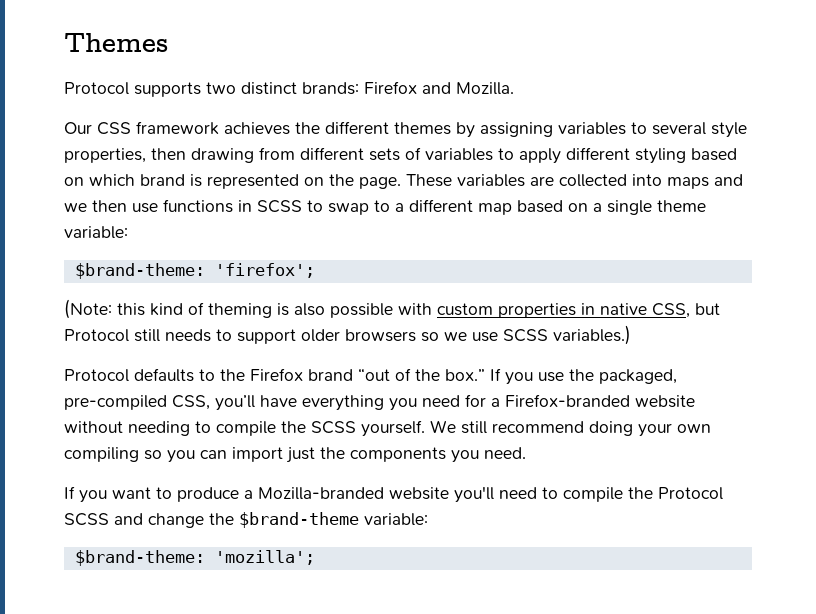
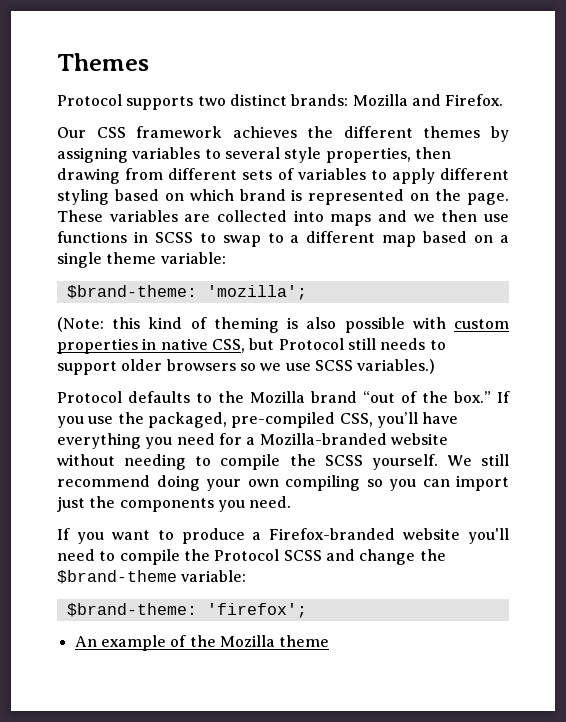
[364,81,514,95] Firefox and Mozilla. -> [352,94,504,106] Mozilla and Firefox.
[214,263,315,278] 'firefox'; -> [206,285,307,300] 'mozilla';
[250,368,303,381] Firefox -> [250,391,306,403] Mozilla
[505,394,630,407] Firefox-branded -> [259,433,387,445] Mozilla-branded
[258,487,384,500] Mozilla-branded -> [269,528,396,540] Firefox-branded
[214,550,315,565] 'mozilla'; -> [206,603,307,618] [74,635,330,651] 'firefox'; // An example of the Mozilla theme

